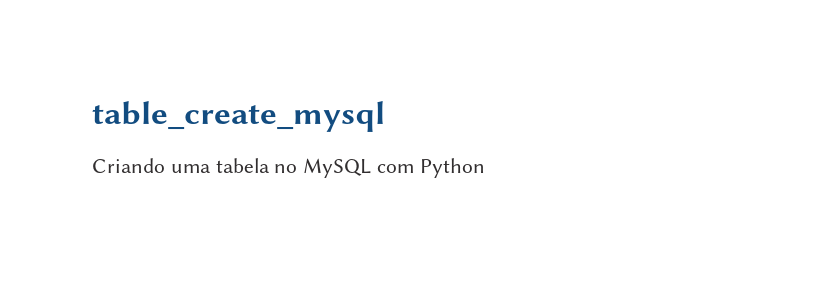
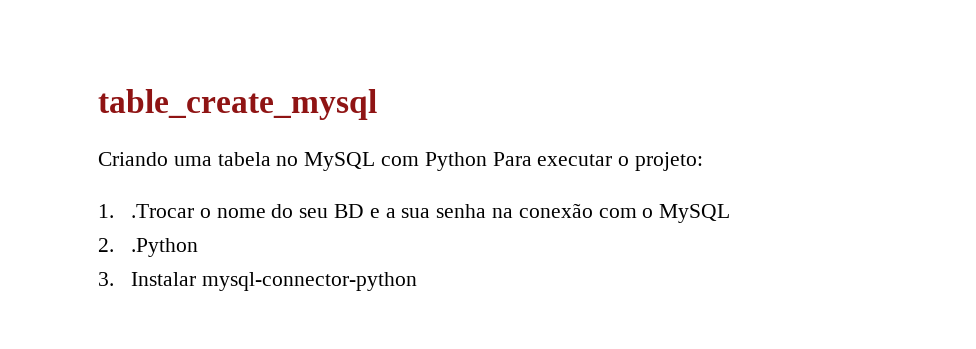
(485, 168) none -> [492,152,704,171] [98,203,731,223] [98,238,199,257] [98,272,417,291] Para executar o projeto: // 1. .Trocar o nome do seu BD e a sua senha na conexão com o MySQL // 2. .Python // 3. Instalar mysql-connector-python

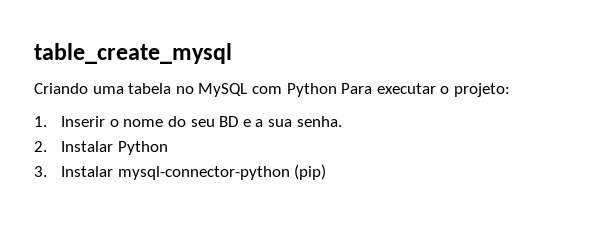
[131,204,195,218] .Trocar -> [61,116,106,127] Inserir
[436,203,731,223] senha na conexão com o MySQL -> [296,116,342,127] senha.
[131,238,199,257] .Python -> [61,141,168,155] Instalar Python
(417, 281) none -> [294,164,327,180] (pip)

